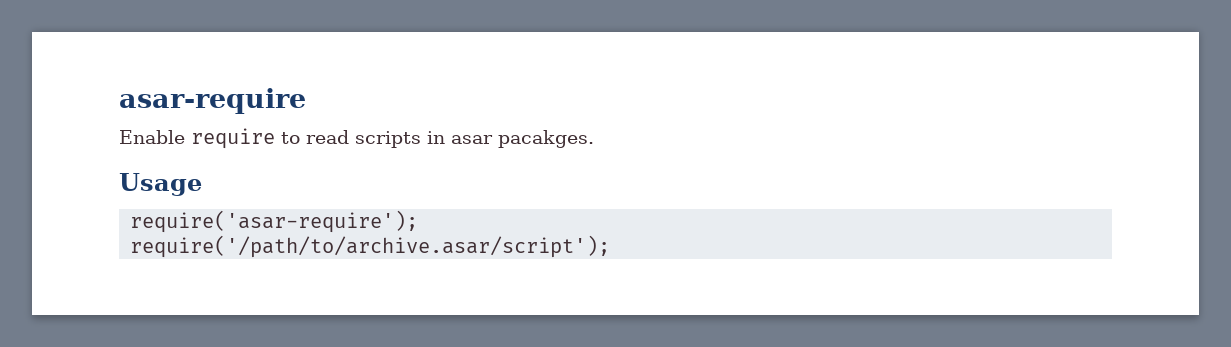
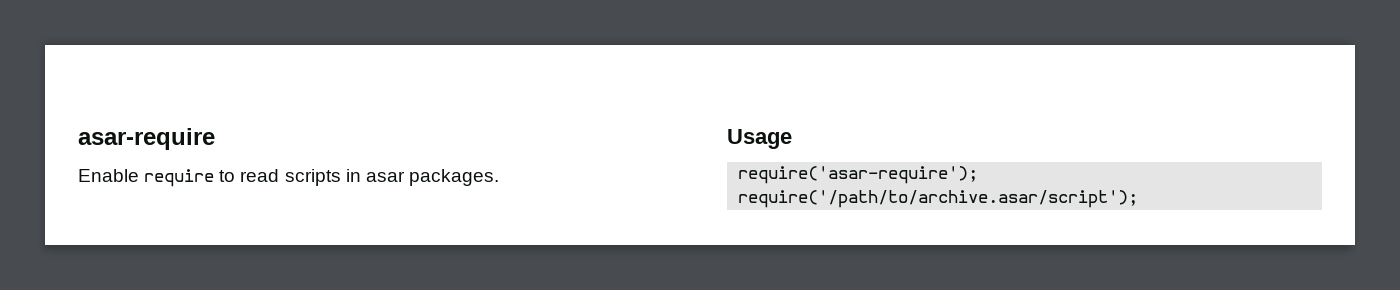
[498,130,594,148] pacakges. -> [408,169,499,186] packages.

